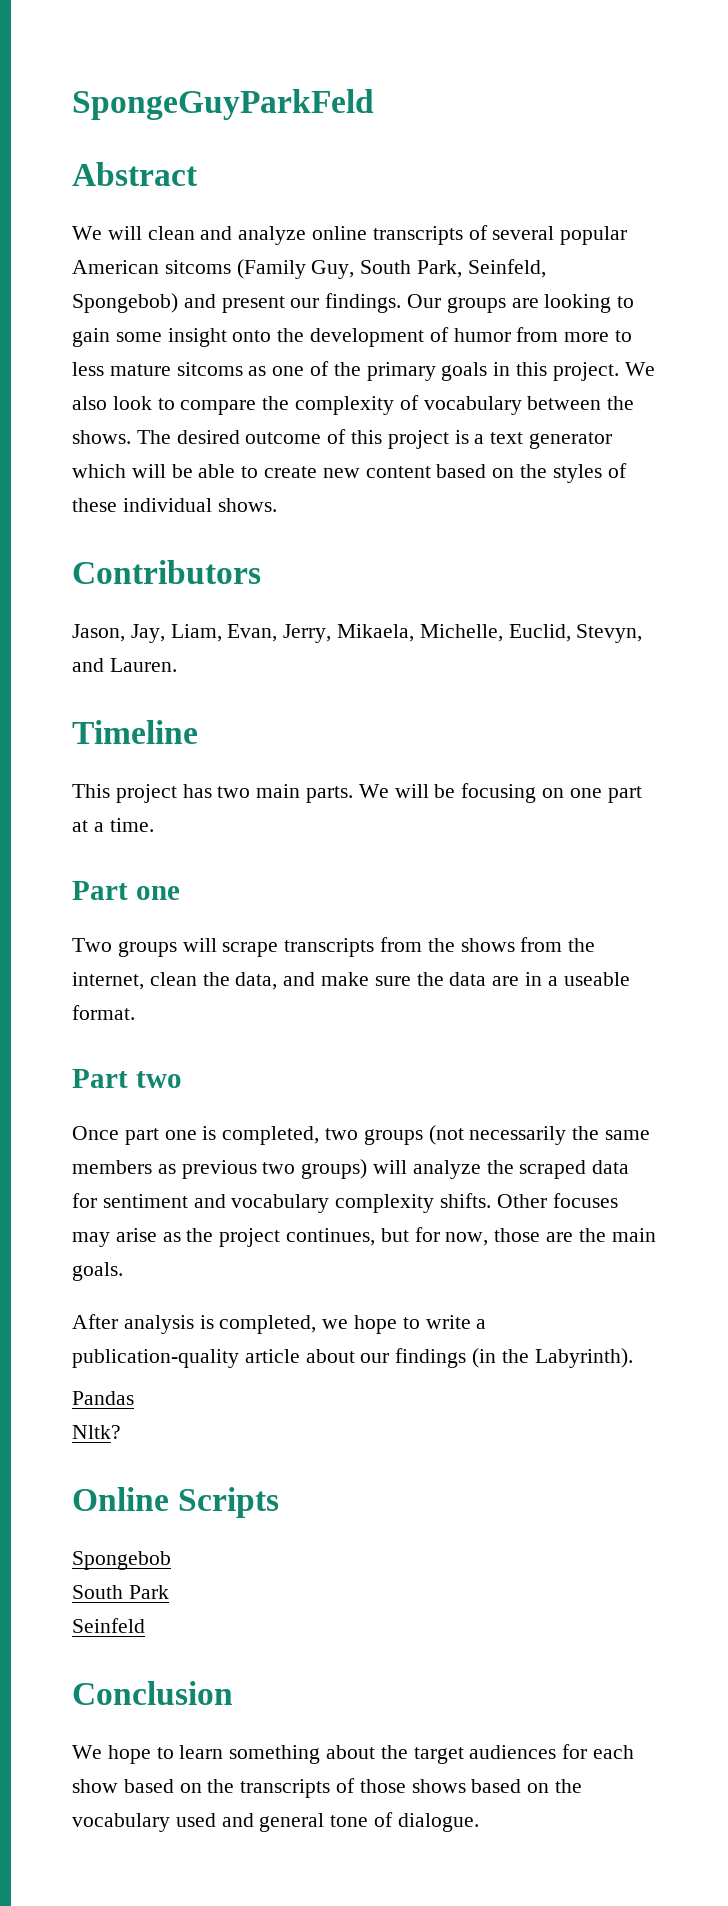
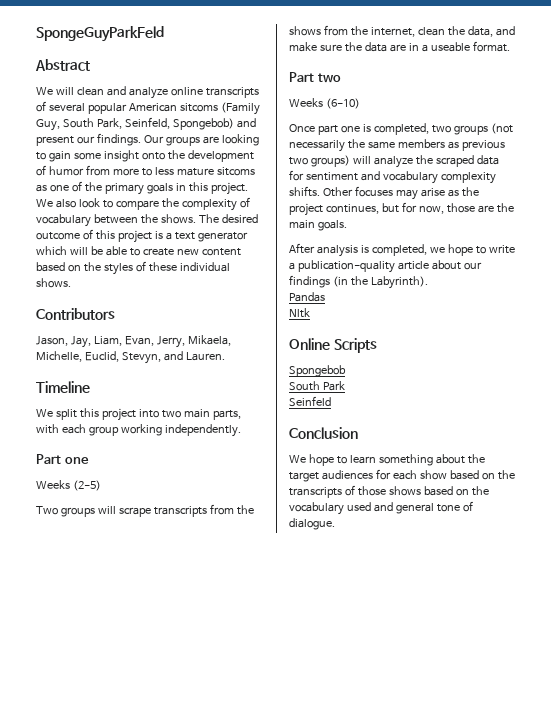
[72,783,642,803] [72,818,154,832] This project has two main parts. We will be focusing on one part at a time. -> [36,408,241,421] [36,424,241,437] We split this project into two main parts, with each group working independently.
(180, 893) none -> [36,480,101,491] // Weeks (2-5)
(182, 1079) none -> [289,98,360,109] // Weeks (6-10)
[72,1425,121,1439] Nltk? -> [289,308,310,318] Nltk

